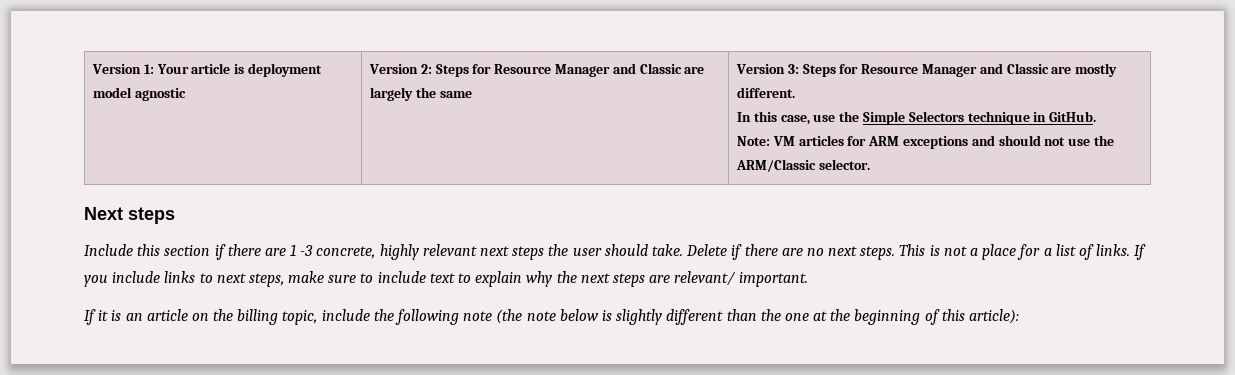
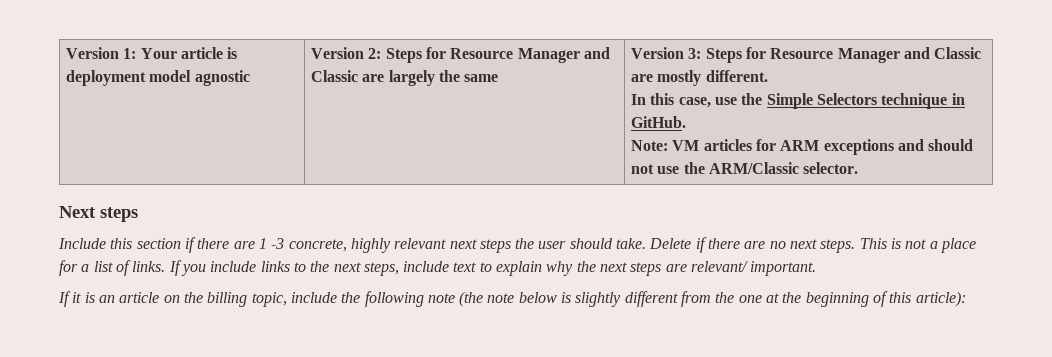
(213, 278) none -> [310,261,330,272] the
[288,271,374,283] make sure to -> (399, 269) none
[726,309,757,321] than -> [681,291,712,307] from

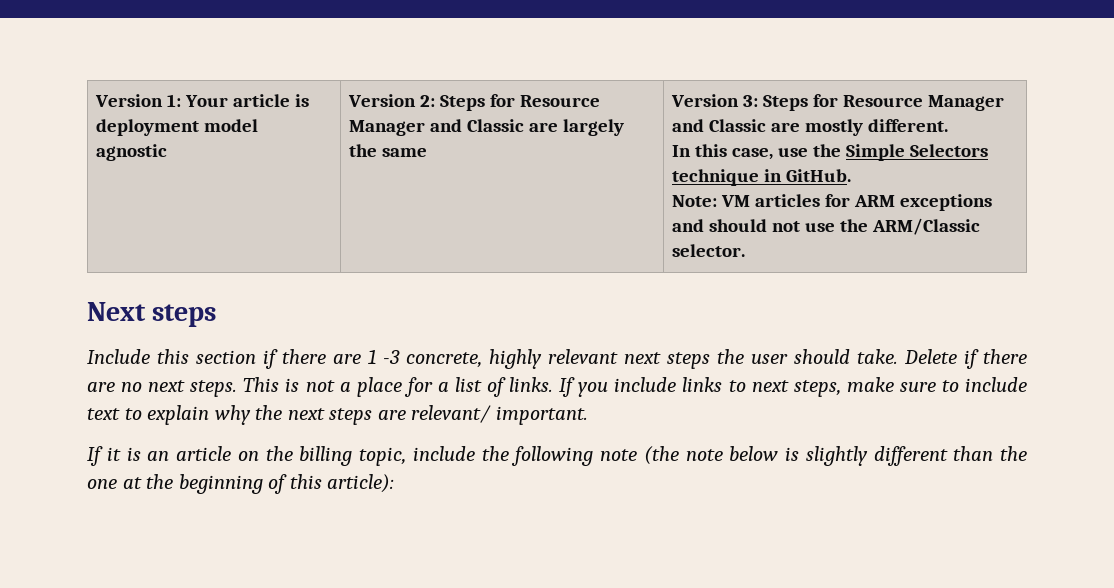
[310,261,330,272] the -> (746, 386) none
(399, 269) none -> [846,377,959,392] make sure to
[681,291,712,307] from -> [953,446,994,461] than

